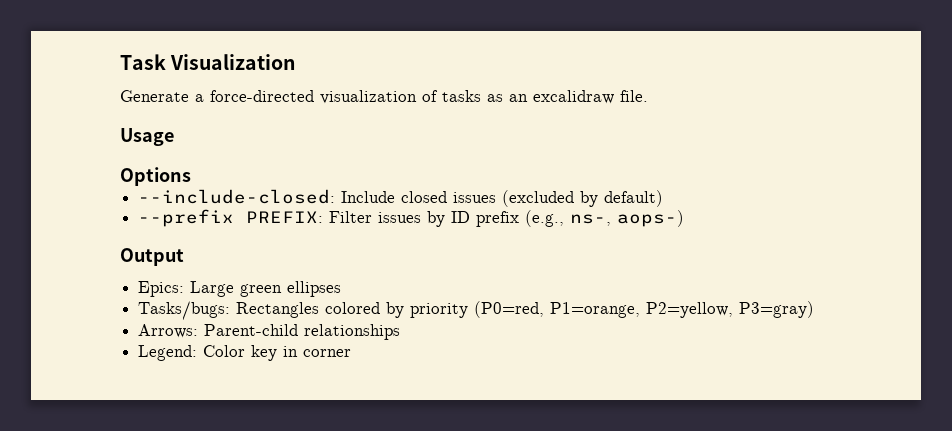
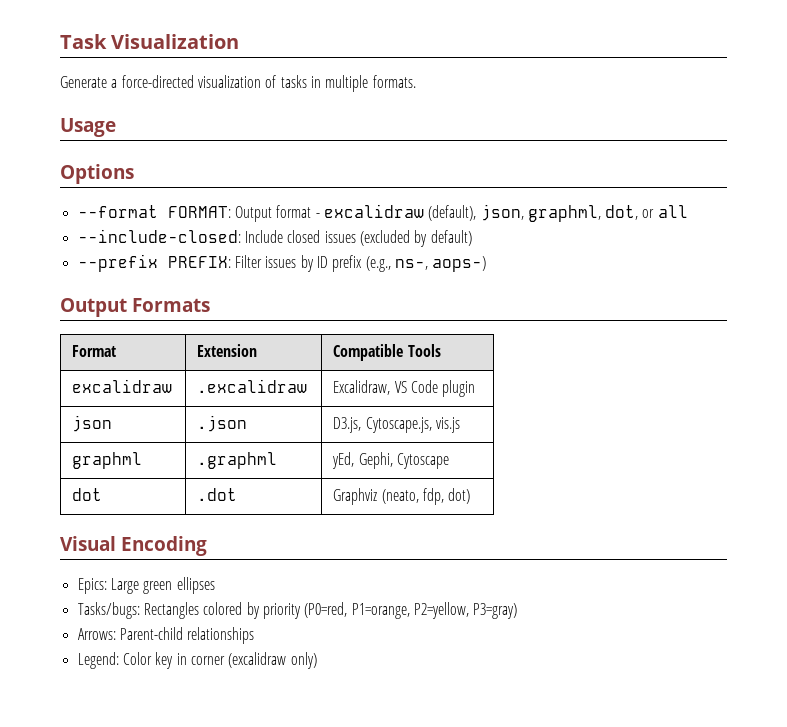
[487,90,648,104] [120,128,174,146] [120,167,191,186] as an excalidraw file. // Usage // Options -> [310,75,416,92] [60,118,116,137] [60,164,134,184] [77,204,688,222] in multiple formats. // Usage // Options // --format FORMAT: Output format - excalidraw (default), json, graphml, dot, or all
(184, 257) none -> [132,298,210,312] [72,345,117,357] [197,344,258,357] [333,344,441,361] [72,379,173,393] [197,379,308,393] [333,380,476,397] [72,415,113,432] [197,415,248,432] [333,417,461,433] [72,452,143,469] [197,452,278,469] [332,452,450,469] [72,488,103,501] [197,488,238,501] [333,488,471,505] [60,536,207,556] Formats // Format | Extension | Compatible Tools // excalidraw | .excalidraw | Excalidraw, VS Code plugin // json | .json | D3.js, Cytoscape.js, vis.js // graphml | .graphml | yEd, Gephi, Cytoscape // dot | .dot | Graphviz (neato, fdp, dot) // Visual Encoding
(352, 353) none -> [228,652,317,669] (excalidraw only)

